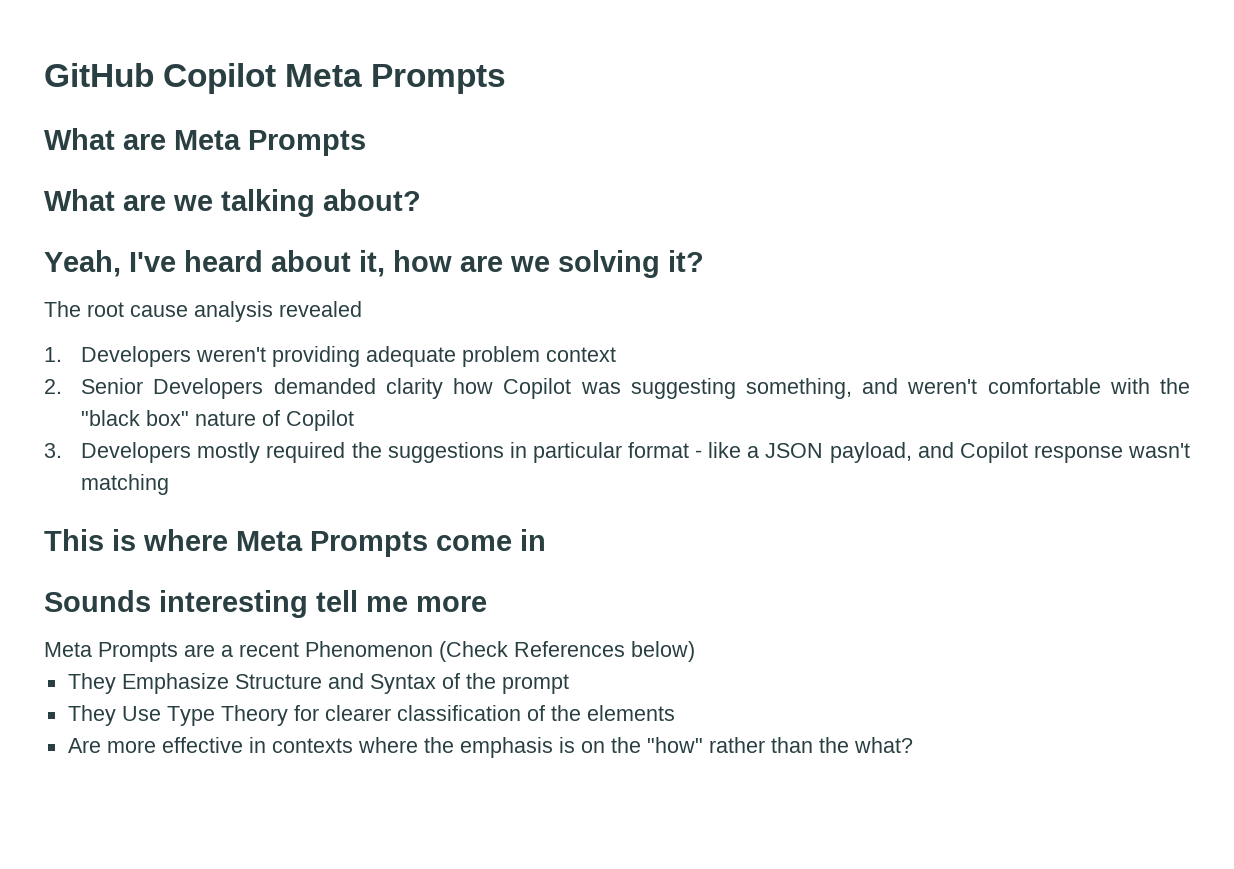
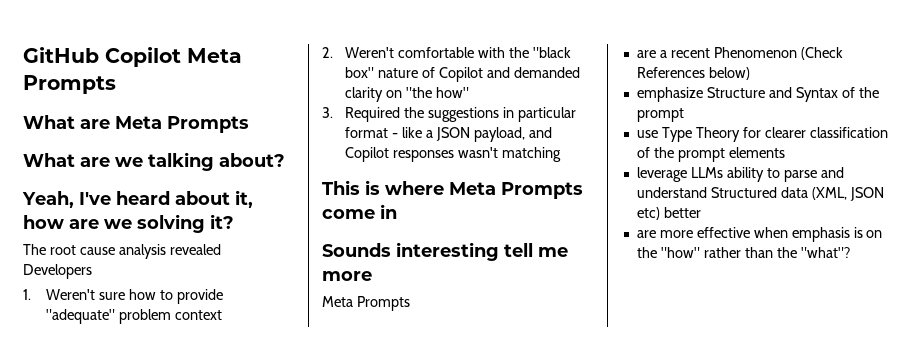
(362, 309) none -> [23,264,92,279] Developers
[81,346,617,367] [44,378,978,399] Developers weren't providing adequate problem context // 2. Senior Developers demanded clarity how Copilot was suggesting something, and weren't -> [46,289,223,304] [46,309,223,324] [322,47,395,58] Weren't sure how to provide "adequate" problem context // 2. Weren't
[44,442,346,463] // 3. Developers mostly required -> [486,67,580,78] [345,87,469,102] [322,107,401,122] and demanded clarity on "the how" // 3. Required
[1033,445,1123,463] response -> [393,150,455,162] responses
(178, 652) none -> (410, 303) //
[67,673,229,694] They Emphasize -> [636,87,703,102] emphasize
[67,705,161,726] They Use -> [636,130,658,138] use
(581, 713) none -> [677,148,725,162] prompt
[67,737,454,753] Are more effective in contexts where the -> [636,167,844,182] [636,187,884,201] [636,207,701,220] [636,227,788,238] leverage LLMs ability to parse and understand Structured data (XML, JSON etc) better // are more effective when
[853,737,913,753] what? -> [800,247,850,258] "what"?

